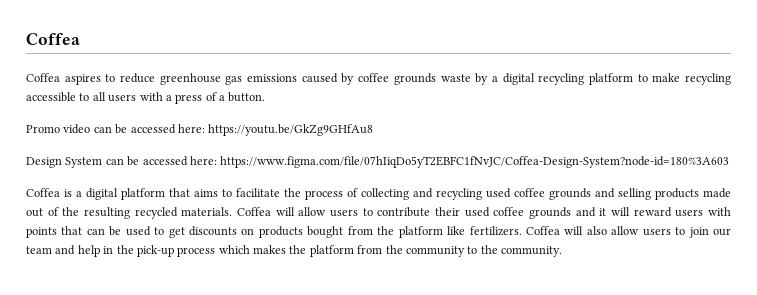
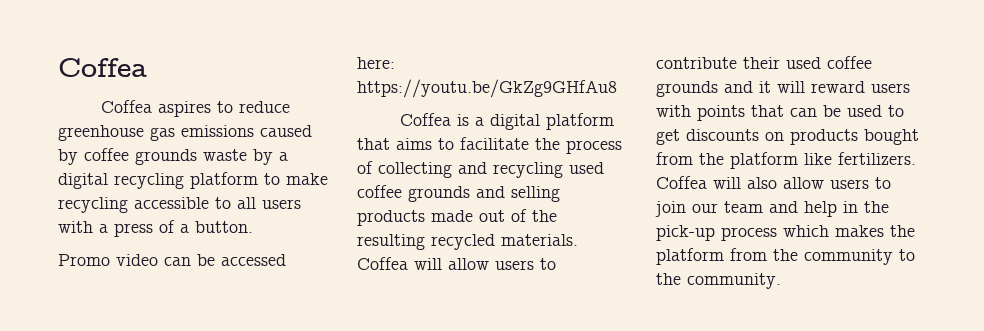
[26,156,730,168] // Design System can be accessed here: https://www.figma.com/file/07hIiqDo5yT2EBFC1fNvJC/Coffea-Design-System?node-id=180%3A603 -> (617, 88) none

